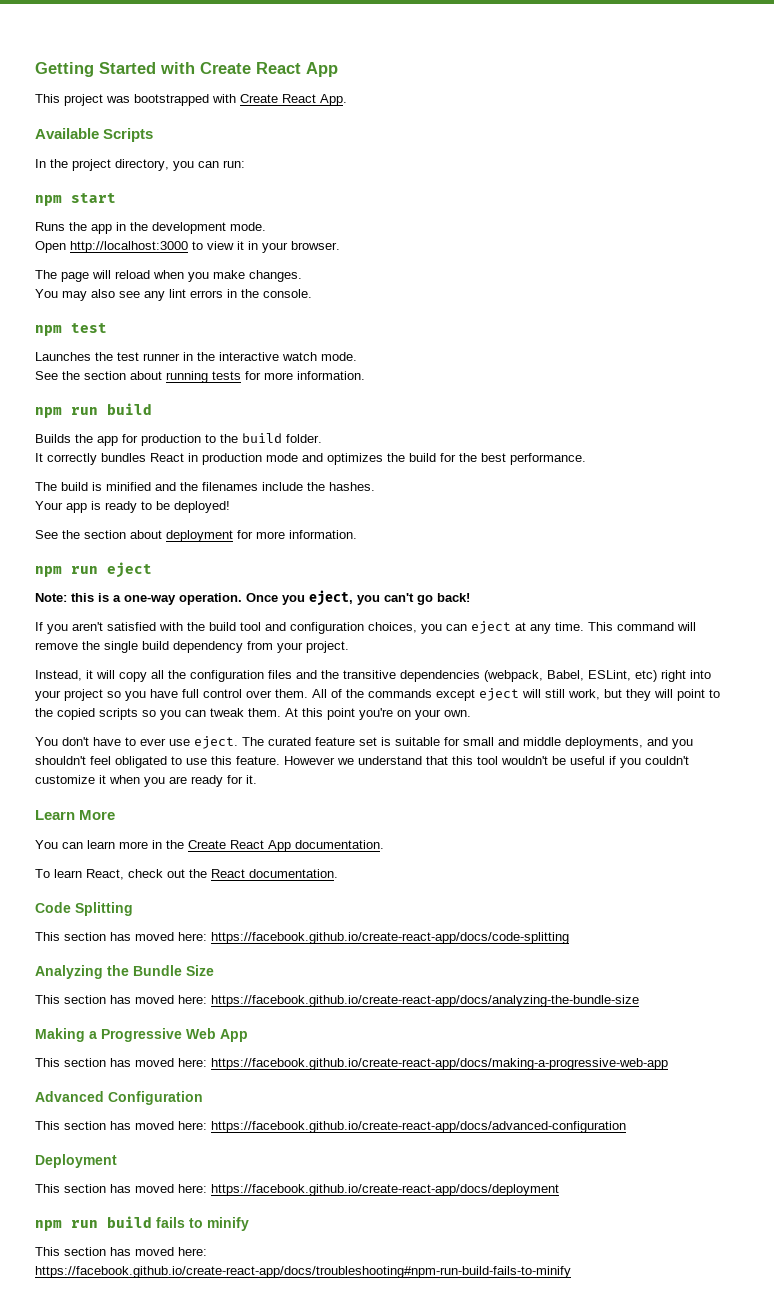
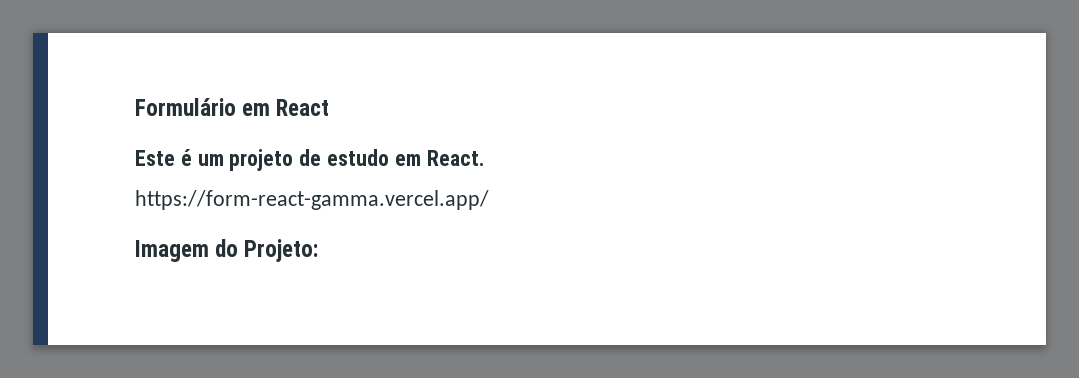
[35,62,338,77] [35,94,347,106] [35,128,154,142] [35,159,245,171] [35,193,116,206] [35,222,266,234] [35,241,340,253] [35,270,302,282] [35,289,312,301] [35,323,107,336] [35,352,357,361] [35,371,365,383] [35,403,152,418] [35,433,322,446] [35,453,586,465] [35,482,375,491] [35,501,230,513] [35,530,357,542] [35,562,152,578] [35,590,470,606] [35,621,696,634] [35,641,349,653] [35,670,711,682] [35,688,720,701] [35,708,471,720] [35,736,693,749] [35,756,689,768] [35,775,257,787] [35,810,116,820] [35,840,384,852] [35,869,338,880] [35,902,133,916] [35,932,569,944] [35,965,214,979] [35,995,639,1007] [35,1028,248,1042] [35,1058,668,1070] [35,1091,203,1105] [35,1121,626,1133] [35,1154,117,1168] [35,1184,559,1196] [35,1216,249,1231] [35,1247,207,1256] [35,1266,571,1278] Getting Started with Create React App // This project was bootstrapped with Create React App. // Available Scripts // In the project directory, you can run: // npm start // Runs the app in the development mode. // Open http://localhost:3000 to view it in your browser. // The page will reload when you make changes. // You may also see any lint errors in the console. // npm test // Launches the test runner in the interactive watch mode. // See the section about running tests for more information. // npm run build // Builds the app for production to the build folder. // It correctly bundles React in production mode and optimizes the build for the best performance. // The build is minified and the filenames include the hashes. // Your app is ready to be deployed! // See the section about deployment for more information. // npm run eject // Note: this is a one-way operation. Once you eject, you can't go back! // If you aren't satisfied with the build tool and configuration choices, you can eject at any time. This command will remove the single build dependency from your project. // Instead, it will copy all the configuration files and the transitive dependencies (webpack, Babel, ESLint, etc) right into your project so you have full control over them. All of the commands except eject will still work, but they will point to the copied scripts so you can tweak them. At this point you're on your own. // You don't have to ever use eject. The curated feature set is suitable for small and middle deployments, and you shouldn't feel obligated to use this feature. However we understand that this tool wouldn't be useful if you couldn't customize it when you are ready for it. // Learn More // You can learn more in the Create React App documentation. // To learn React, check out the React documentation. // Code Splitting // This section has moved here: https://facebook.github.io/create-react-app/docs/code-splitting // Analyzing the Bundle Size // This section has moved here: https://facebook.github.io/create-react-app/docs/analyzing-the-bundle-size // Making a Progressive Web App // This section has moved here: https://facebook.github.io/create-react-app/docs/making-a-progressive-web-app // Advanced Configuration // This section has moved here: https://facebook.github.io/create-react-app/docs/advanced-configuration // Deployment // This section has moved here: https://facebook.github.io/create-react-app/docs/deployment // npm run build fails to minify // This section has moved here: https://facebook.github.io/create-react-app/docs/troubleshooting#npm-run-build-fails-to-minify -> [135,98,330,116] [135,149,484,171] [135,190,489,210] [135,239,319,262] Formulário em React // Este é um projeto de estudo em React. // https://form-react-gamma.vercel.app/ // Imagem do Projeto:

